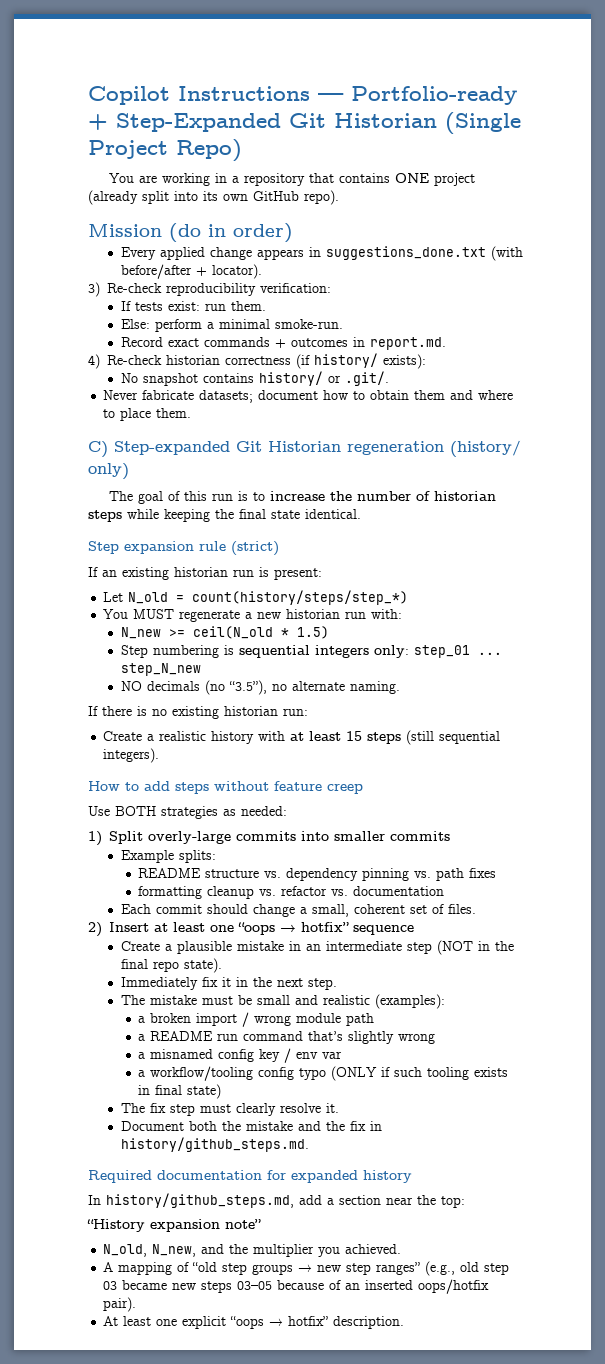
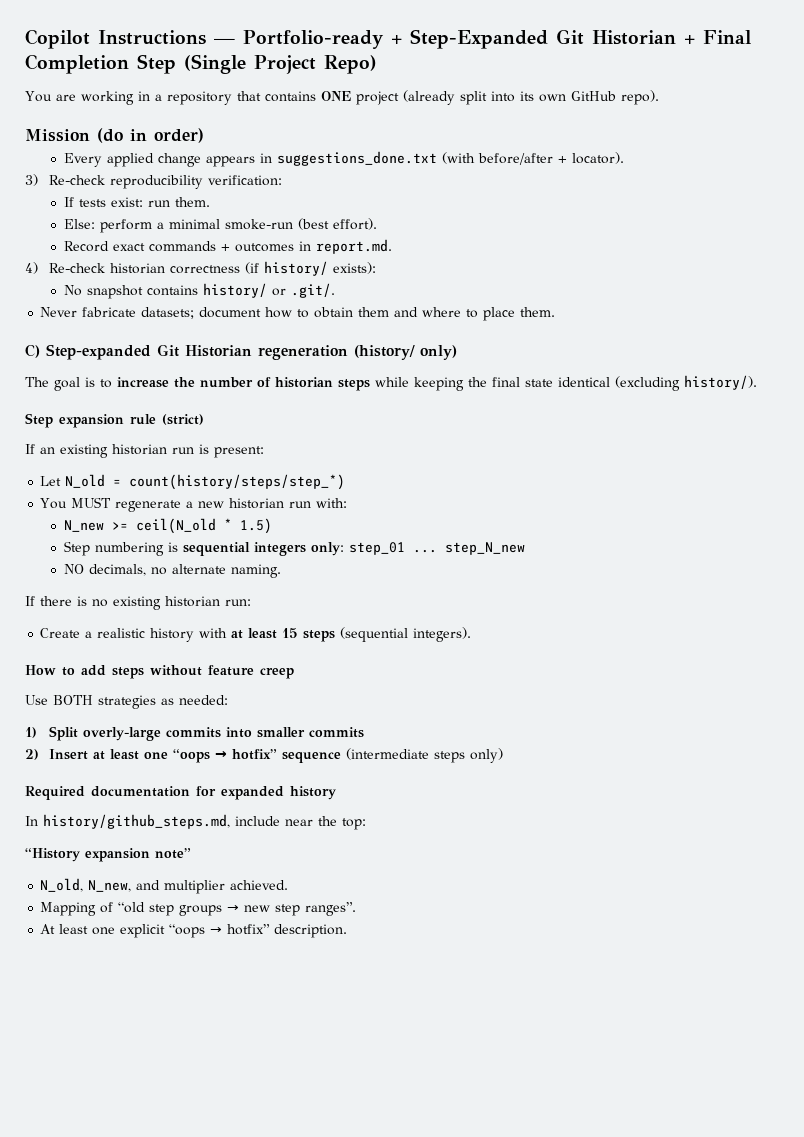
(437, 120) none -> [684,30,751,44] [25,54,176,74] + Final Completion Step
[274,319,343,329] smoke-run. -> [225,218,378,230] smoke-run (best effort).
[168,491,234,501] of this run -> (80, 384) none
[305,509,361,519] identical. -> [558,375,757,391] identical (excluding history/).
[146,680,267,695] decimals (no “3.5”), -> [89,564,147,576] decimals,
[406,730,501,745] (still sequential -> [340,627,409,642] (sequential
[120,850,216,863] [138,868,497,881] [138,886,445,899] [120,904,476,917] // Example splits: // README structure vs. dependency pinning vs. path fixes // formatting cleanup vs. refactor vs. documentation // Each commit should change a small, coherent set of files. -> (364, 732) none
[120,940,514,955] [120,958,222,973] [120,977,337,990] [120,994,445,1009] [138,1012,375,1027] [138,1031,436,1044] [138,1048,343,1063] [138,1066,509,1081] [138,1084,222,1099] [120,1103,339,1116] [120,1121,382,1131] [120,1137,309,1152] // Create a plausible mistake in an intermediate step (NOT in the final repo state). // Immediately fix it in the next step. // The mistake must be small and realistic (examples): // a broken import / wrong module path // a README run command that’s slightly wrong // a misnamed config key / env var // a workflow/tooling config typo (ONLY if such tooling exists in final state) // The fix step must clearly resolve it. // Document both the mistake and the fix in history/github_steps.md. -> [345,748,503,763] (intermediate steps only)
[299,1195,381,1205] add a section -> [235,816,280,826] include
[229,1244,341,1257] the multiplier you -> [164,880,226,894] multiplier
[103,1262,173,1275] A mapping -> [40,902,97,916] Mapping
[376,1261,510,1276] [103,1279,490,1294] [103,1297,137,1312] ranges” (e.g., old step 03 became new steps 03–05 because of an inserted oops/hotfix pair). -> [305,902,357,916] ranges”.

